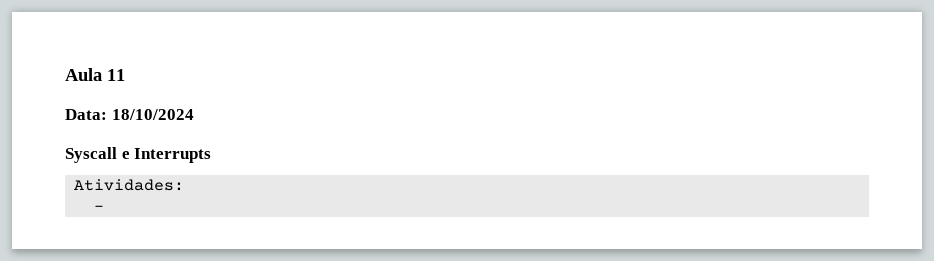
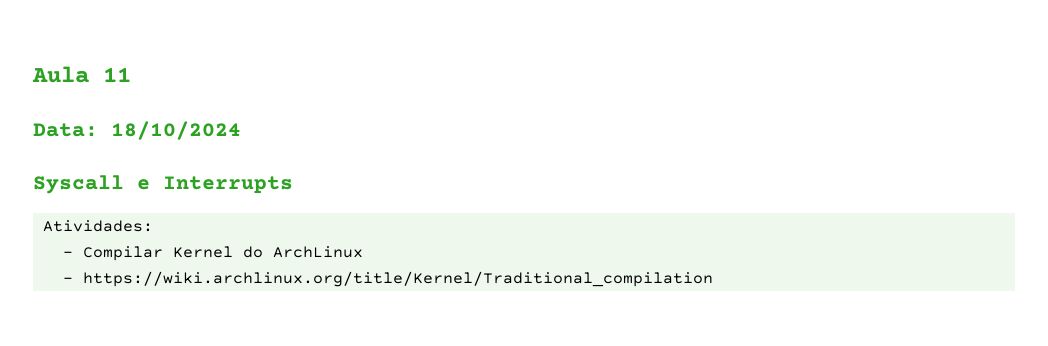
(104, 208) none -> [83,246,364,261] [63,271,714,287] Compilar Kernel do ArchLinux // - https://wiki.archlinux.org/title/Kernel/Traditional_compilation

